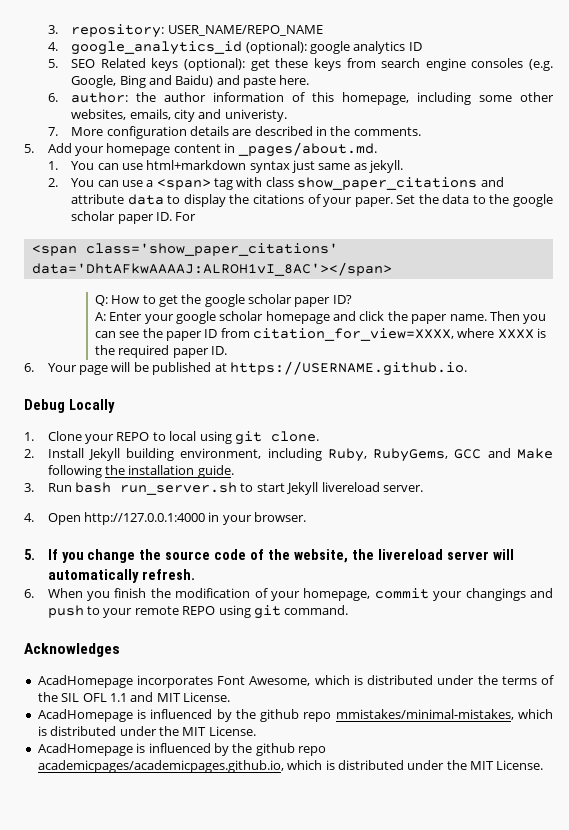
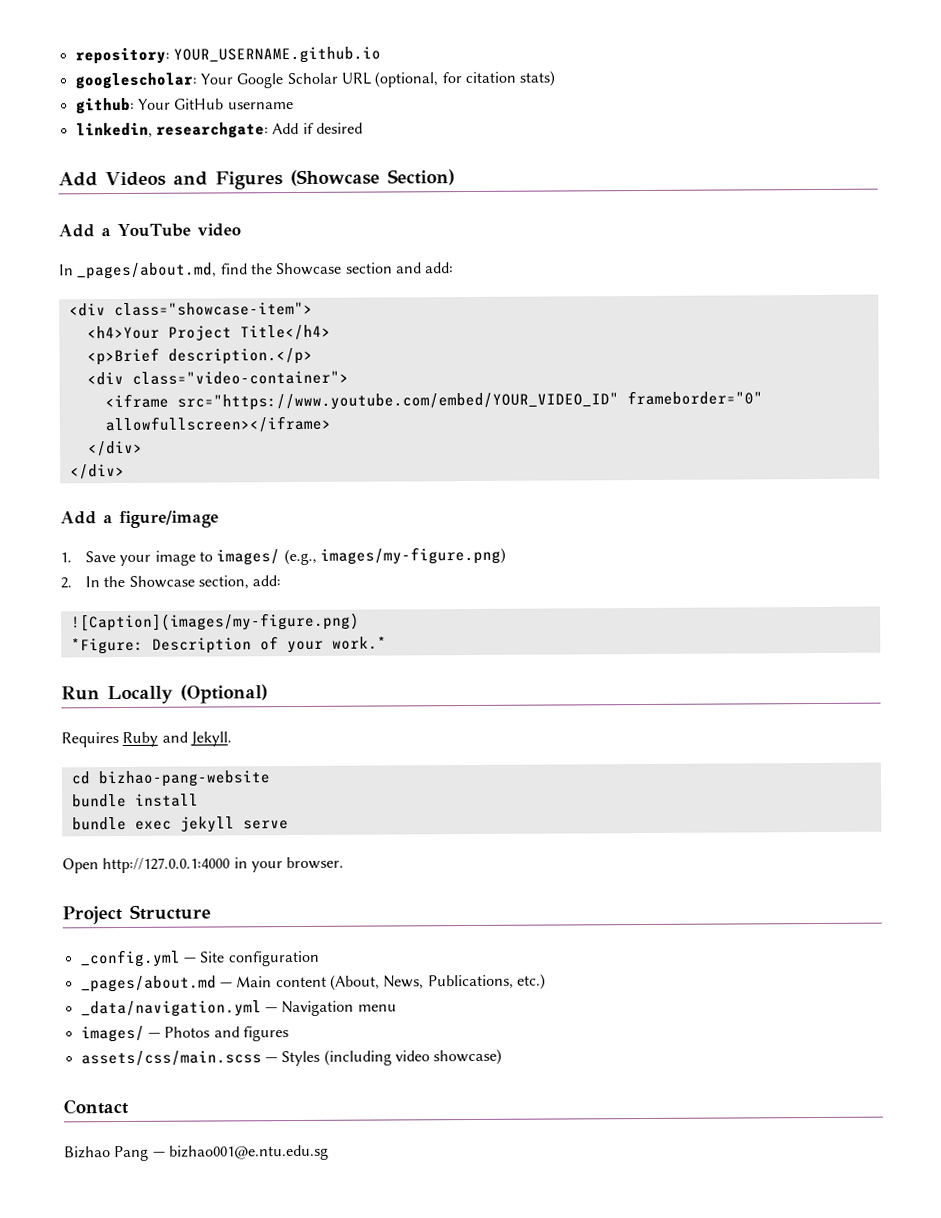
[47,24,323,38] [47,41,422,55] [47,58,554,71] [71,75,310,88] [47,92,554,105] [71,109,287,122] [47,126,421,139] [24,142,377,157] [47,160,404,173] [47,177,504,190] [71,194,554,207] [71,211,197,224] [31,243,338,256] [31,262,392,276] [94,294,352,307] [94,311,547,324] [94,328,547,341] [94,345,227,358] [24,361,467,376] [24,399,115,413] [24,431,319,445] [24,448,553,462] [47,465,234,478] [24,482,423,495] [24,513,34,522] 3. repository: USER_NAME/REPO_NAME // 4. google_analytics_id (optional): google analytics ID // 5. SEO Related keys (optional): get these keys from search engine consoles (e.g. Google, Bing and Baidu) and paste here. // 6. author: the author information of this homepage, including some other websites, emails, city and univeristy. // 7. More configuration details are described in the comments. // 5. Add your homepage content in _pages/about.md. // 1. You can use html+markdown syntax just same as jekyll. // 2. You can use a <span> tag with class show_paper_citations and attribute data to display the citations of your paper. Set the data to the google scholar paper ID. For // <span class='show_paper_citations' data='DhtAFkwAAAAJ:ALROH1vI_8AC'></span> // Q: How to get the google scholar paper ID? // A: Enter your google scholar homepage and click the paper name. Then you can see the paper ID from citation_for_view=XXXX, where XXXX is the required paper ID. // 6. Your page will be published at https://USERNAME.github.io. // Debug Locally // 1. Clone your REPO to local using git clone. // 2. Install Jekyll building environment, including Ruby, RubyGems, GCC and Make following the installation guide. // 3. Run bash run_server.sh to start Jekyll livereload server. // 4. -> [74,46,381,65] [74,70,556,90] [75,97,294,115] [75,122,363,139] [58,169,455,190] [58,223,241,238] [59,262,455,280] [68,301,313,317] [86,324,331,341] [86,347,313,366] [86,370,349,386] [104,390,763,411] [104,415,331,434] [87,440,143,457] [69,463,125,480] [60,510,219,529] [60,546,506,567] [60,575,282,590] [70,612,360,632] [70,636,387,655] [61,684,268,705] [61,731,232,748] [70,770,271,788] [71,793,199,808] [71,816,289,833] repository: YOUR_USERNAME.github.io // googlescholar: Your Google Scholar URL (optional, for citation stats) // github: Your GitHub username // linkedin, researchgate: Add if desired // Add Videos and Figures (Showcase Section) // Add a YouTube video // In _pages/about.md, find the Showcase section and add: // <div class="showcase-item"> // <h4>Your Project Title</h4> // <p>Brief description.</p> // <div class="video-container"> // <iframe src="https://www.youtube.com/embed/YOUR_VIDEO_ID" frameborder="0" allowfullscreen></iframe> // </div> // </div> // Add a figure/image // 1. Save your image to images/ (e.g., images/my-figure.png) // 2. In the Showcase section, add: // ![Caption](images/my-figure.png) // *Figure: Description of your work.* // Run Locally (Optional) // Requires Ruby and Jekyll. // cd bizhao-pang-website // bundle install // bundle exec jekyll serve //
[24,549,514,563] [47,569,195,583] [24,588,553,601] [47,605,349,619] [24,643,120,657] [37,675,555,688] [37,692,230,702] [37,709,553,722] [37,726,256,736] [37,743,326,756] [37,760,544,773] 5. If you change the source code of the website, the livereload server will automatically refresh. // 6. When you finish the modification of your homepage, commit your changings and push to your remote REPO using git command. // Acknowledges // AcadHomepage incorporates Font Awesome, which is distributed under the terms of the SIL OFL 1.1 and MIT License. // AcadHomepage is influenced by the github repo mmistakes/minimal-mistakes, which is distributed under the MIT License. // AcadHomepage is influenced by the github repo academicpages/academicpages.github.io, which is distributed under the MIT License. -> [62,904,211,925] [79,949,320,968] [80,973,546,993] [80,1000,397,1018] [80,1025,289,1043] [80,1048,503,1067] [63,1098,129,1115] [64,1144,329,1162] Project Structure // _config.yml — Site configuration // _pages/about.md — Main content (About, News, Publications, etc.) // _data/navigation.yml — Navigation menu // images/ — Photos and figures // assets/css/main.scss — Styles (including video showcase) // Contact // Bizhao Pang — bizhao001@e.ntu.edu.sg

